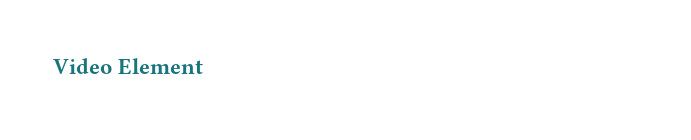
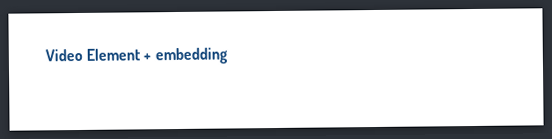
(204, 66) none -> [143,47,228,65] + embedding

